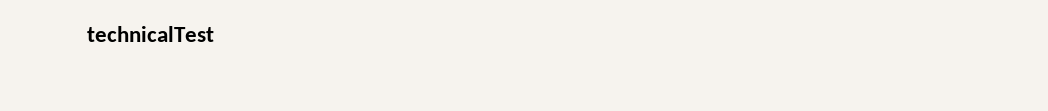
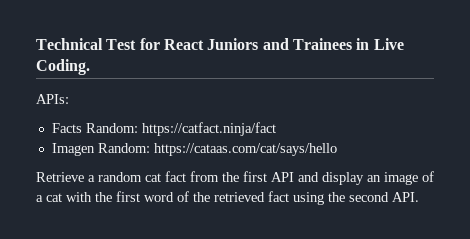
[87,26,214,42] technicalTest -> [36,38,404,50] [36,59,90,75] [36,94,69,104] [51,122,276,136] [51,143,337,156] [36,171,434,185] [36,191,419,205] Technical Test for React Juniors and Trainees in Live Coding. // APIs: // Facts Random: https://catfact.ninja/fact // Imagen Random: https://cataas.com/cat/says/hello // Retrieve a random cat fact from the first API and display an image of a cat with the first word of the retrieved fact using the second API.

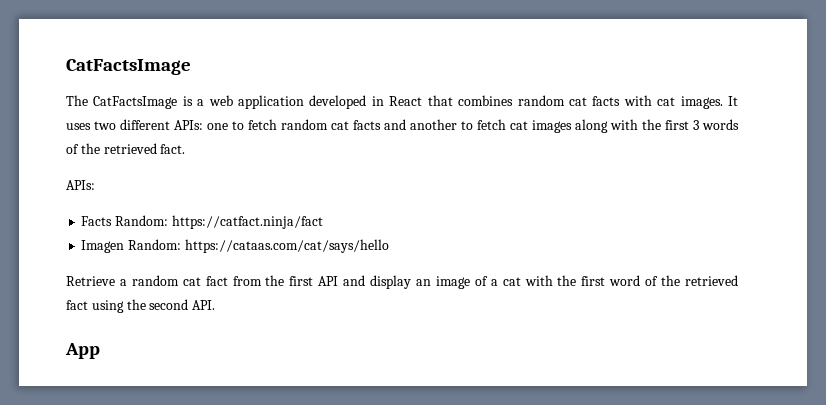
[36,38,404,50] [36,59,90,75] Technical Test for React Juniors and Trainees in Live Coding. -> [66,59,191,75] [66,95,738,109] [66,119,739,133] [66,143,186,154] CatFactsImage // The CatFactsImage is a web application developed in React that combines random cat facts with cat images. It uses two different APIs: one to fetch random cat facts and another to fetch cat images along with the first 3 words of the retrieved fact.
(419, 197) none -> [65,343,100,359] // App

